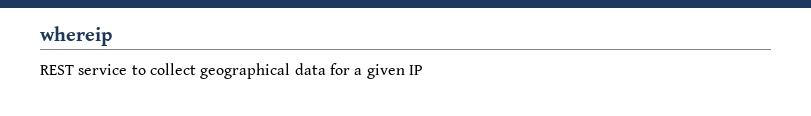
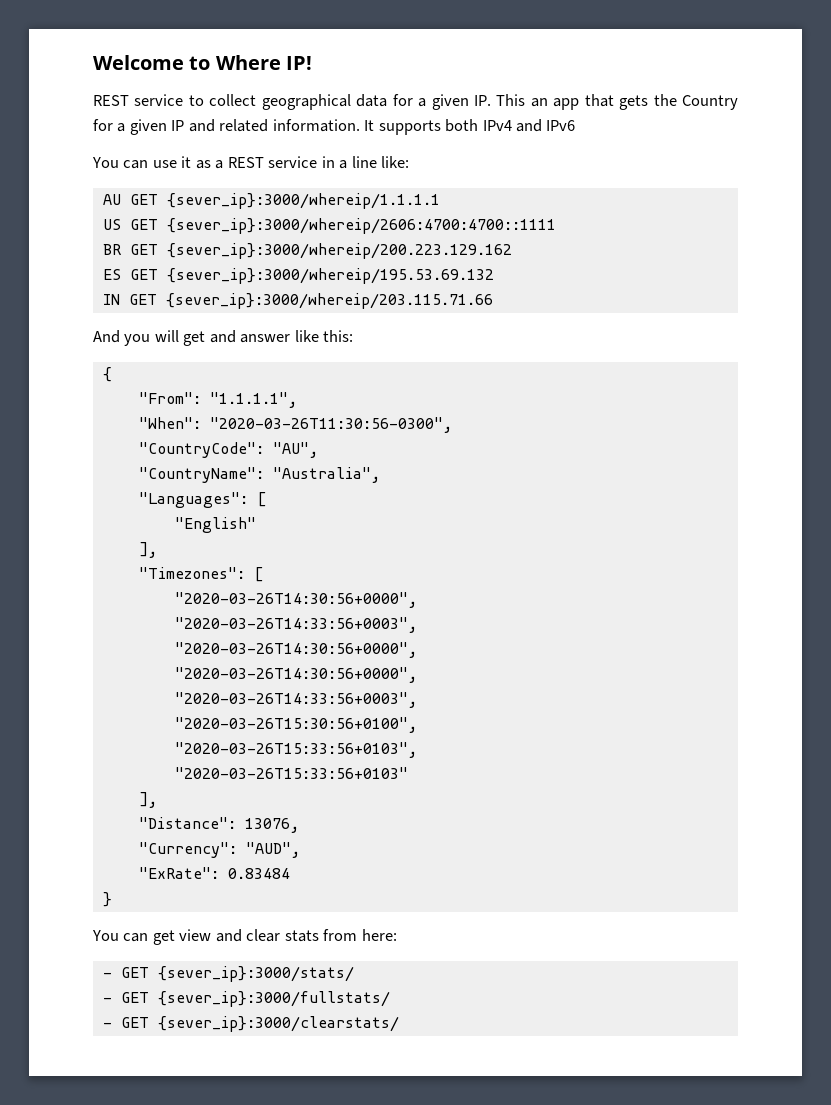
[40,26,112,46] whereip -> [93,55,312,70] Welcome to Where IP!
[408,65,423,75] IP -> [473,94,738,110] [93,119,576,135] [92,156,410,169] [102,193,440,209] [102,218,556,234] [102,243,512,259] [102,268,494,284] [102,293,493,309] [93,330,354,346] [102,367,112,382] [138,392,297,408] [138,417,452,433] [138,442,318,458] [138,467,380,483] [138,492,266,508] [174,517,256,533] [138,542,157,558] [138,567,263,582] [174,592,417,608] [174,617,417,633] [174,642,417,658] [174,667,417,683] [174,692,417,708] [174,717,417,733] [174,742,417,758] [174,767,408,779] [138,792,157,808] [138,817,299,833] [138,842,300,858] [138,867,290,879] [102,892,112,907] [92,929,397,945] [102,966,354,982] [102,991,390,1007] [102,1016,399,1032] IP. This an app that gets the Country for a given IP and related information. It supports both IPv4 and IPv6 // You can use it as a REST service in a line like: // AU GET {sever_ip}:3000/whereip/1.1.1.1 // US GET {sever_ip}:3000/whereip/2606:4700:4700::1111 // BR GET {sever_ip}:3000/whereip/200.223.129.162 // ES GET {sever_ip}:3000/whereip/195.53.69.132 // IN GET {sever_ip}:3000/whereip/203.115.71.66 // And you will get and answer like this: // { // "From": "1.1.1.1", // "When": "2020-03-26T11:30:56-0300", // "CountryCode": "AU", // "CountryName": "Australia", // "Languages": [ // "English" // ], // "Timezones": [ // "2020-03-26T14:30:56+0000", // "2020-03-26T14:33:56+0003", // "2020-03-26T14:30:56+0000", // "2020-03-26T14:30:56+0000", // "2020-03-26T14:33:56+0003", // "2020-03-26T15:30:56+0100", // "2020-03-26T15:33:56+0103", // "2020-03-26T15:33:56+0103" // ], // "Distance": 13076, // "Currency": "AUD", // "ExRate": 0.83484 // } // You can get view and clear stats from here: // - GET {sever_ip}:3000/stats/ // - GET {sever_ip}:3000/fullstats/ // - GET {sever_ip}:3000/clearstats/

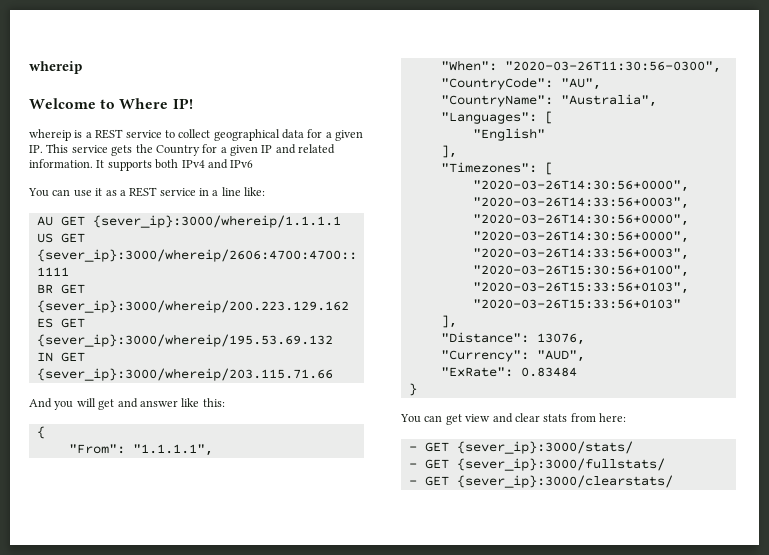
(93, 62) none -> [29,61,82,74] whereip //
(312, 63) none -> [29,129,92,141] whereip is a
[530,94,614,110] an app that -> [71,145,108,153] service

